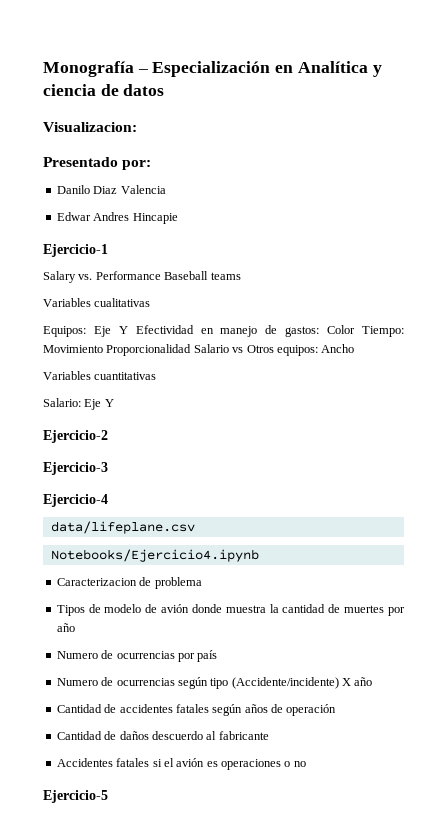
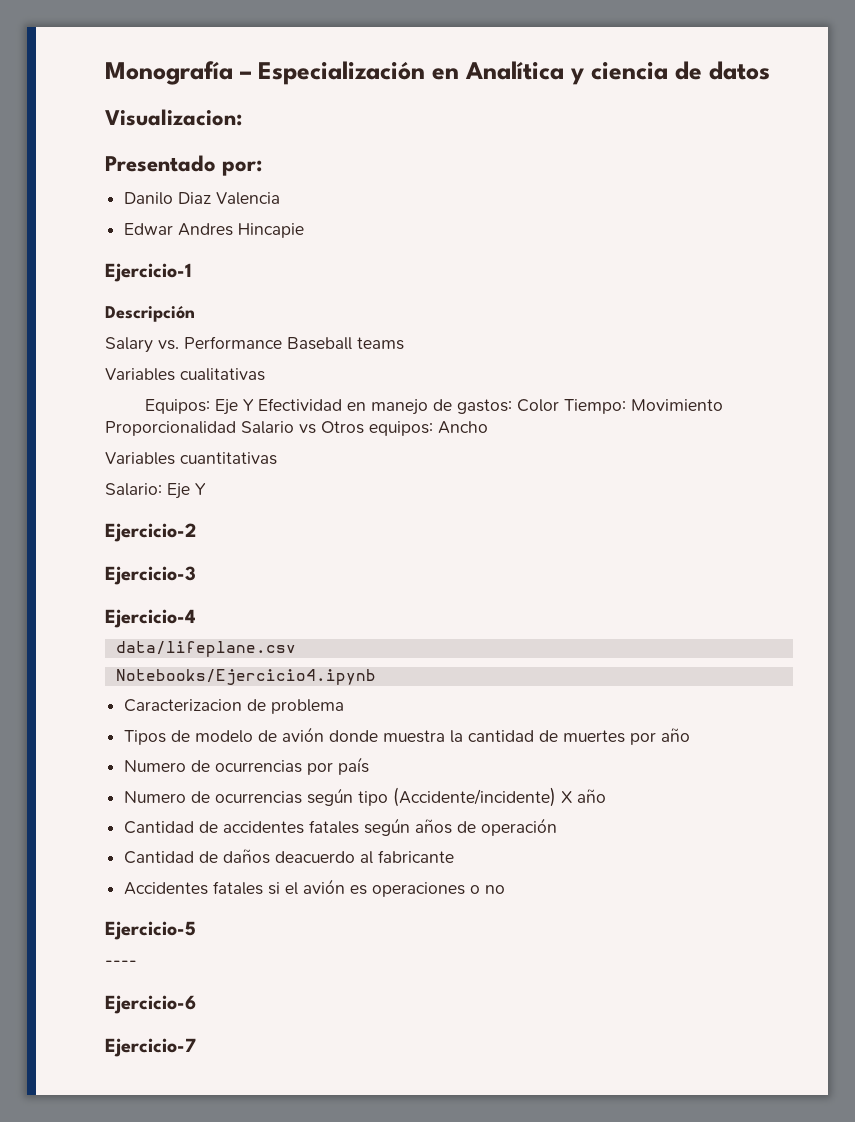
(108, 250) none -> [105,305,195,322] // Descripción
[151,731,203,740] descuerdo -> [275,851,356,863] deacuerdo
(108, 796) none -> [105,960,137,967] [105,995,196,1014] [105,1038,196,1057] // ---- // Ejercicio-6 // Ejercicio-7

